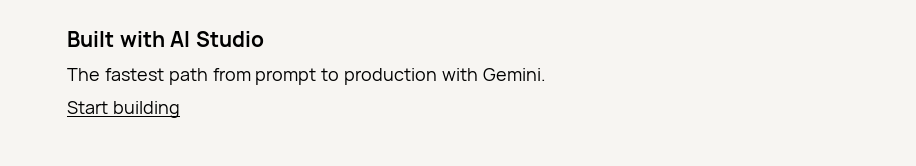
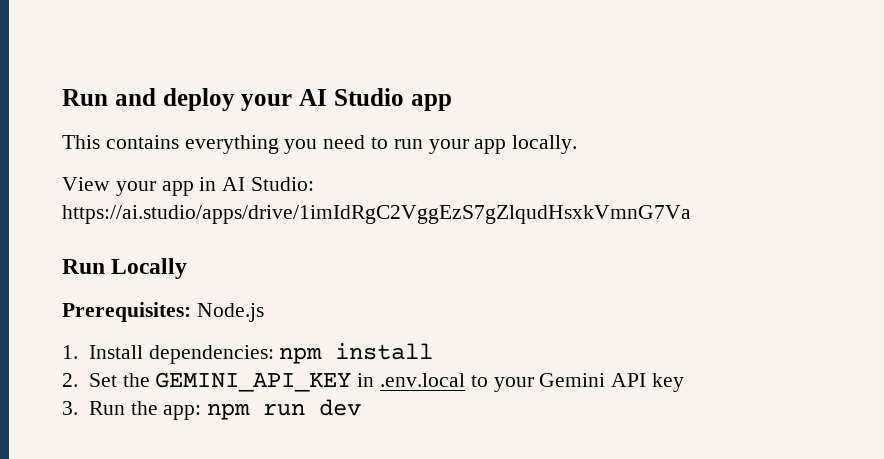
[67,31,265,47] [67,68,546,85] [67,101,180,118] Built with AI Studio // The fastest path from prompt to production with Gemini. // Start building -> [62,88,452,111] [62,135,578,154] [62,177,315,196] [62,205,691,224] [62,258,188,279] [62,302,264,322] [62,343,434,364] [62,372,684,392] [62,399,362,420] Run and deploy your AI Studio app // This contains everything you need to run your app locally. // View your app in AI Studio: https://ai.studio/apps/drive/1imIdRgC2VggEzS7gZlqudHsxkVmnG7Va // Run Locally // Prerequisites: Node.js // 1. Install dependencies: npm install // 2. Set the GEMINI_API_KEY in .env.local to your Gemini API key // 3. Run the app: npm run dev

